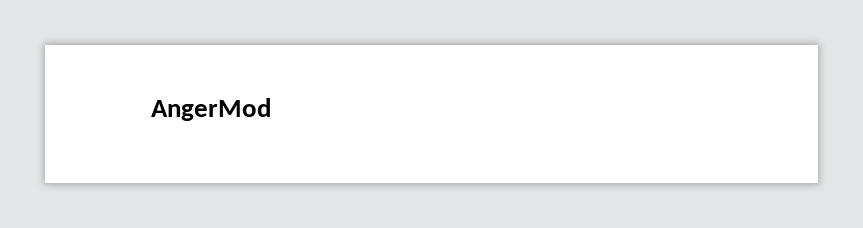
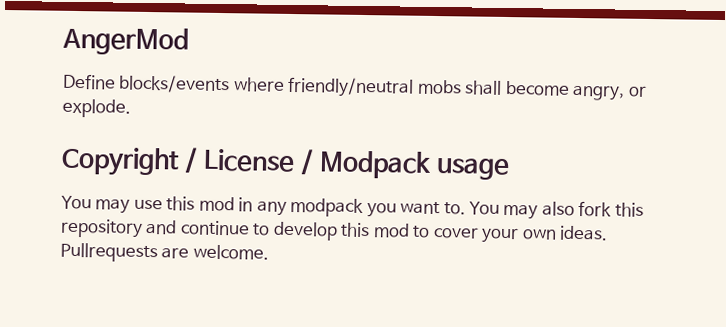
(271, 109) none -> [63,73,647,101] [62,98,131,118] [61,146,511,181] [61,195,644,220] [60,218,608,244] [60,242,269,263] // Define blocks/events where friendly/neutral mobs shall become angry, or explode. // Copyright / License / Modpack usage // You may use this mod in any modpack you want to. You may also fork this repository and continue to develop this mod to cover your own ideas. Pullrequests are welcome.

